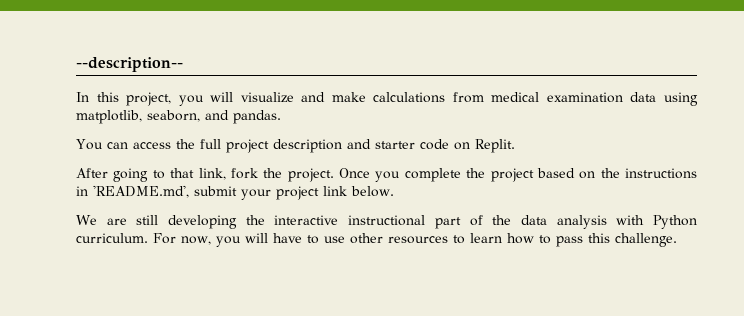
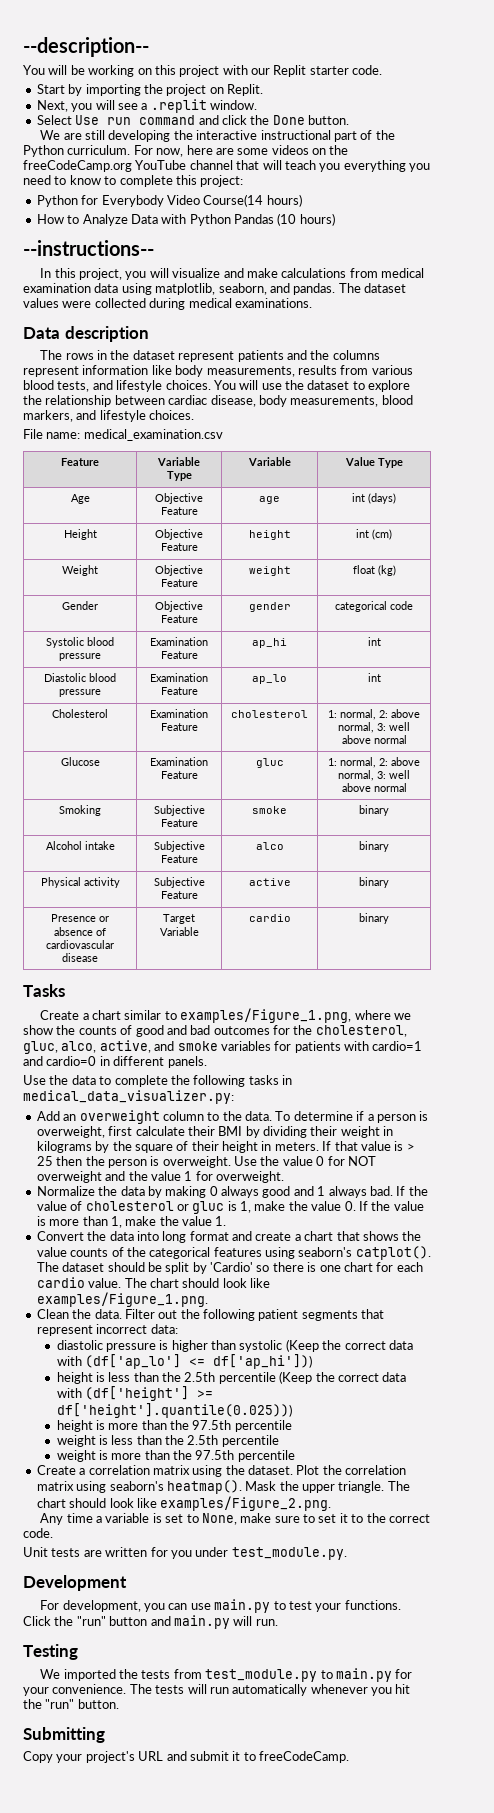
(183, 64) none -> [23,65,383,77] [36,84,263,96] [36,99,257,113] [36,115,349,125] [40,130,395,142] [23,145,349,157] [23,160,430,172] [23,175,244,187] [36,194,302,207] [36,213,335,226] [23,240,154,256] // You will be working on this project with our Replit starter code. // Start by importing the project on Replit. // Next, you will see a .replit window. // Select Use run command and click the Done button. // We are still developing the interactive instructional part of the Python curriculum. For now, here are some videos on the freeCodeCamp.org YouTube channel that will teach you everything you need to know to complete this project: // Python for Everybody Video Course(14 hours) // How to Analyze Data with Python Pandas (10 hours) // --instructions--
[76,139,515,153] [76,168,697,182] [76,185,394,200] [76,215,697,229] [76,233,677,247] // You can access the full project description and starter code on Replit. // After going to that link, fork the project. Once you complete the project based on the instructions in 'README.md', submit your project link below. // We are still developing the interactive instructional part of the data analysis with Python curriculum. For now, you will have to use other resources to learn how to pass this challenge. -> [338,283,406,293] [23,298,312,310] [23,326,149,342] [40,350,380,362] [23,365,413,377] [23,380,411,392] [23,395,413,407] [23,410,195,422] [23,429,223,441] [61,458,99,466] [157,457,200,466] [166,471,192,481] [247,457,291,466] [344,457,403,468] [70,494,90,504] [155,493,203,504] [160,507,198,515] [259,496,280,504] [352,493,396,504] [63,529,97,540] [155,529,203,540] [160,543,198,551] [248,530,291,540] [356,529,392,540] [62,565,98,576] [155,565,203,576] [160,579,198,587] [248,566,291,576] [352,565,396,576] [62,601,98,610] [155,601,203,612] [160,615,198,623] [248,602,291,612] [335,601,413,612] [46,637,114,648] [59,653,101,661] [150,637,208,646] [160,651,198,659] [252,638,287,648] [367,637,381,646] [44,673,116,682] [59,689,101,697] [150,673,208,682] [160,687,198,695] [252,674,287,684] [367,673,381,682] [52,709,108,718] [150,709,208,718] [160,723,198,731] [231,710,308,718] [328,709,420,720] [338,722,410,733] [341,735,407,744] [60,757,100,766] [150,757,208,766] [160,771,198,779] [255,758,284,768] [328,757,420,768] [338,770,410,781] [341,783,407,792] [59,805,101,816] [153,805,205,816] [160,819,198,827] [252,806,287,814] [359,805,389,816] [45,841,115,850] [153,841,205,852] [160,855,198,863] [255,842,284,850] [359,841,389,852] [40,877,120,888] [153,877,205,888] [160,891,198,899] [248,878,291,886] [359,877,389,888] [51,914,109,922] [54,927,106,936] [46,940,114,949] [62,953,98,962] [163,914,195,924] [159,927,199,936] [248,914,291,922] [359,913,389,924] [23,984,65,997] [40,1008,411,1023] [23,1025,407,1037] [23,1040,423,1054] [23,1056,207,1068] [23,1075,292,1087] [23,1090,234,1104] [36,1110,429,1124] [36,1126,394,1138] [36,1141,415,1153] [36,1156,376,1168] [36,1171,284,1183] [36,1186,428,1198] [36,1201,424,1214] [36,1216,227,1228] [36,1231,422,1243] [36,1246,431,1260] [36,1262,423,1274] [36,1277,270,1288] [36,1292,208,1307] [36,1309,385,1321] [36,1324,178,1336] [56,1339,413,1352] [56,1354,312,1369] [56,1371,407,1384] [56,1386,213,1401] [56,1403,292,1418] [56,1420,292,1432] [56,1435,279,1447] [56,1450,295,1462] [36,1465,407,1477] [36,1480,410,1494] [36,1496,332,1511] [40,1513,430,1525] [23,1528,53,1538] [23,1547,347,1560] [23,1575,127,1591] [40,1599,401,1613] [23,1615,278,1629] [23,1644,78,1660] [40,1668,413,1682] [23,1684,411,1696] [23,1699,119,1709] [23,1727,105,1743] [23,1751,349,1763] The dataset values were collected during medical examinations. // Data description // The rows in the dataset represent patients and the columns represent information like body measurements, results from various blood tests, and lifestyle choices. You will use the dataset to explore the relationship between cardiac disease, body measurements, blood markers, and lifestyle choices. // File name: medical_examination.csv // Feature | Variable Type | Variable | Value Type // Age | Objective Feature | age | int (days) // Height | Objective Feature | height | int (cm) // Weight | Objective Feature | weight | float (kg) // Gender | Objective Feature | gender | categorical code // Systolic blood pressure | Examination Feature | ap_hi | int // Diastolic blood pressure | Examination Feature | ap_lo | int // Cholesterol | Examination Feature | cholesterol | 1: normal, 2: above normal, 3: well above normal // Glucose | Examination Feature | gluc | 1: normal, 2: above normal, 3: well above normal // Smoking | Subjective Feature | smoke | binary // Alcohol intake | Subjective Feature | alco | binary // Physical activity | Subjective Feature | active | binary // Presence or absence of cardiovascular disease | Target Variable | cardio | binary // Tasks // Create a chart similar to examples/Figure_1.png, where we show the counts of good and bad outcomes for the cholesterol, gluc, alco, active, and smoke variables for patients with cardio=1 and cardio=0 in different panels. // Use the data to complete the following tasks in medical_data_visualizer.py: // Add an overweight column to the data. To determine if a person is overweight, first calculate their BMI by dividing their weight in kilograms by the square of their height in meters. If that value is > 25 then the person is overweight. Use the value 0 for NOT overweight and the value 1 for overweight. // Normalize the data by making 0 always good and 1 always bad. If the value of cholesterol or gluc is 1, make the value 0. If the value is more than 1, make the value 1. // Convert the data into long format and create a chart that shows the value counts of the categorical features using seaborn's catplot(). The dataset should be split by 'Cardio' so there is one chart for each cardio value. The chart should look like examples/Figure_1.png. // Clean the data. Filter out the following patient segments that represent incorrect data: // diastolic pressure is higher than systolic (Keep the correct data with (df['ap_lo'] <= df['ap_hi'])) // height is less than the 2.5th percentile (Keep the correct data with (df['height'] >= df['height'].quantile(0.025))) // height is more than the 97.5th percentile // weight is less than the 2.5th percentile // weight is more than the 97.5th percentile // Create a correlation matrix using the dataset. Plot the correlation matrix using seaborn's heatmap(). Mask the upper triangle. The chart should look like examples/Figure_2.png. // Any time a variable is set to None, make sure to set it to the correct code. // Unit tests are written for you under test_module.py. // Development // For development, you can use main.py to test your functions. Click the "run" button and main.py will run. // Testing // We imported the tests from test_module.py to main.py for your convenience. The tests will run automatically whenever you hit the "run" button. // Submitting // Copy your project's URL and submit it to freeCodeCamp.

